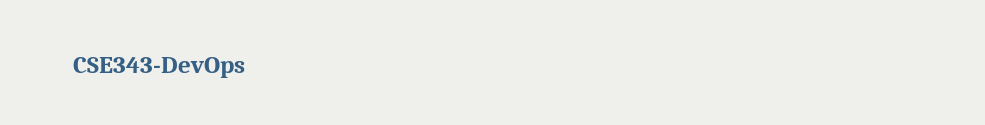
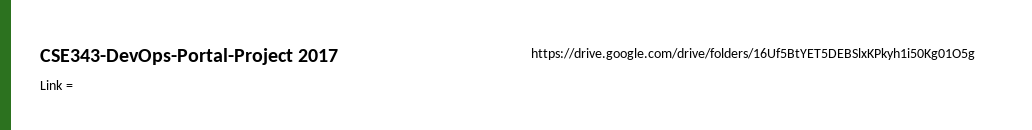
[73,57,245,78] CSE343-DevOps -> [40,48,339,65] [40,80,73,90] [531,48,975,60] CSE343-DevOps-Portal-Project 2017 // Link = https://drive.google.com/drive/folders/16Uf5BtYET5DEBSlxKPkyh1i50Kg01O5g

